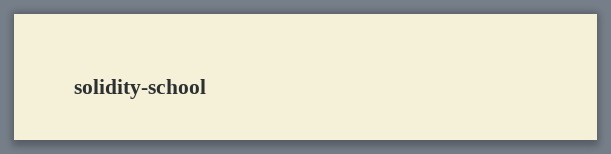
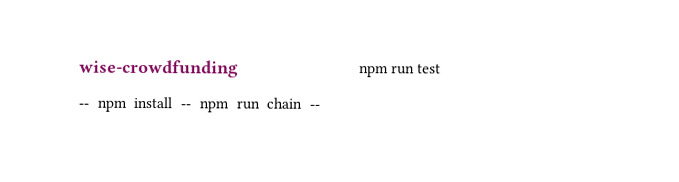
[74,79,206,99] solidity-school -> [79,59,239,78] [78,96,320,113] [359,63,442,78] wise-crowdfunding // -- npm install -- npm run chain -- npm run test

